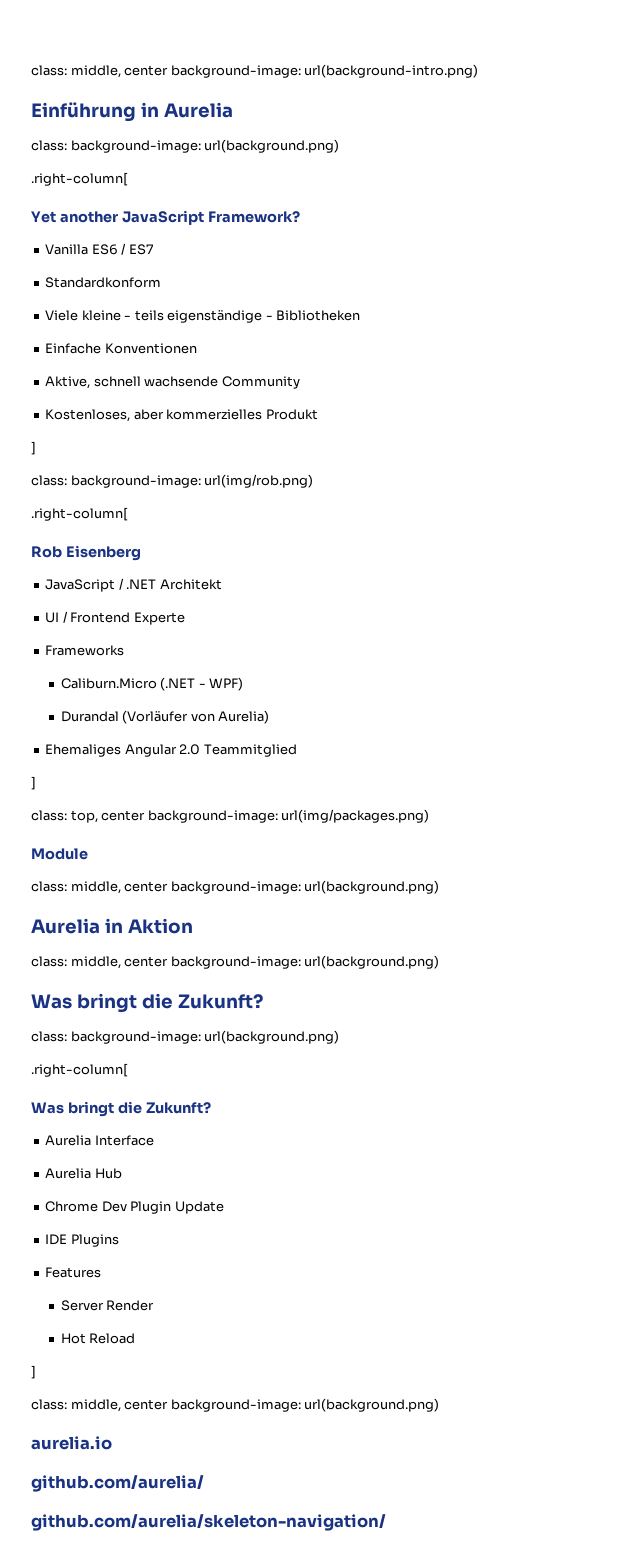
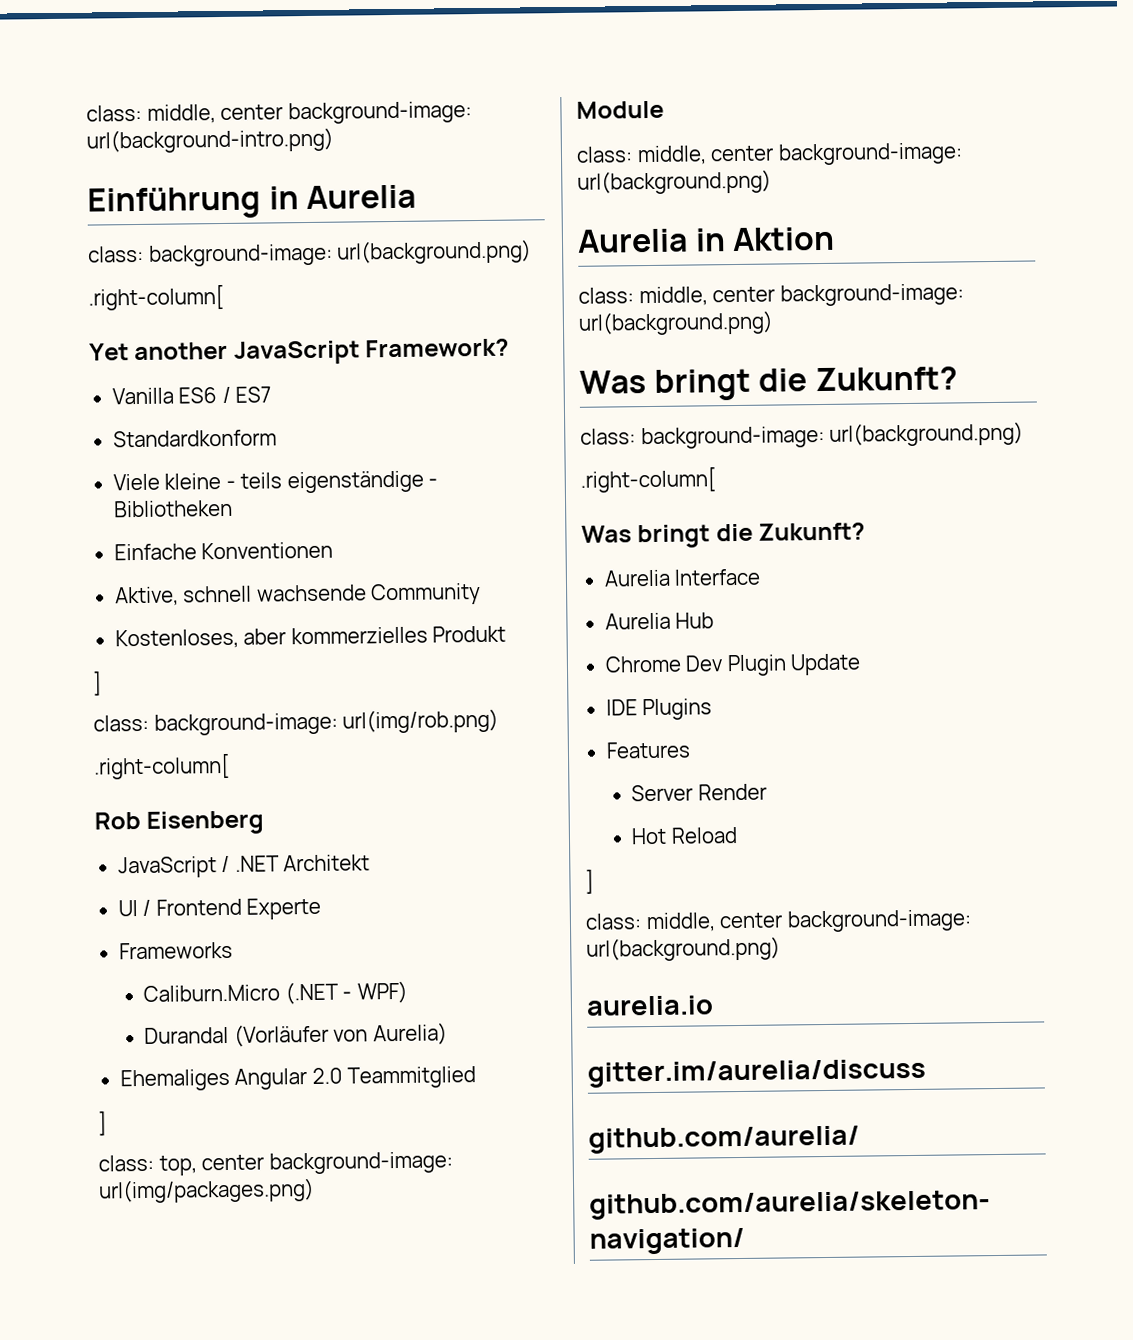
(112, 1443) none -> [587,1058,926,1088] // gitter.im/aurelia/discuss

